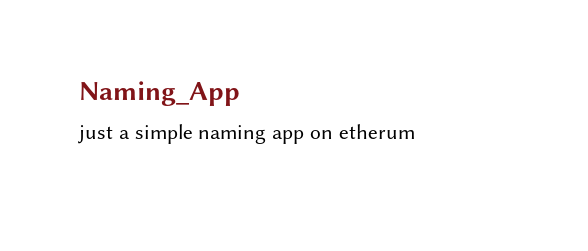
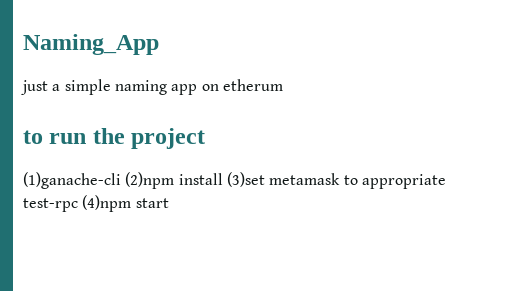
(415, 131) none -> [23,128,206,149] [23,172,446,189] [23,195,169,212] // to run the project // (1)ganache-cli (2)npm install (3)set metamask to appropriate test-rpc (4)npm start

